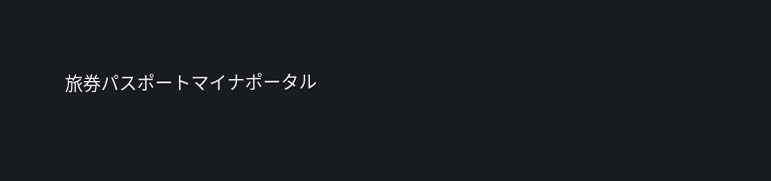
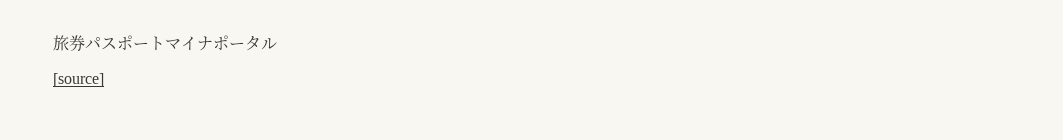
(317, 81) none -> [53,73,104,87] // [source]

